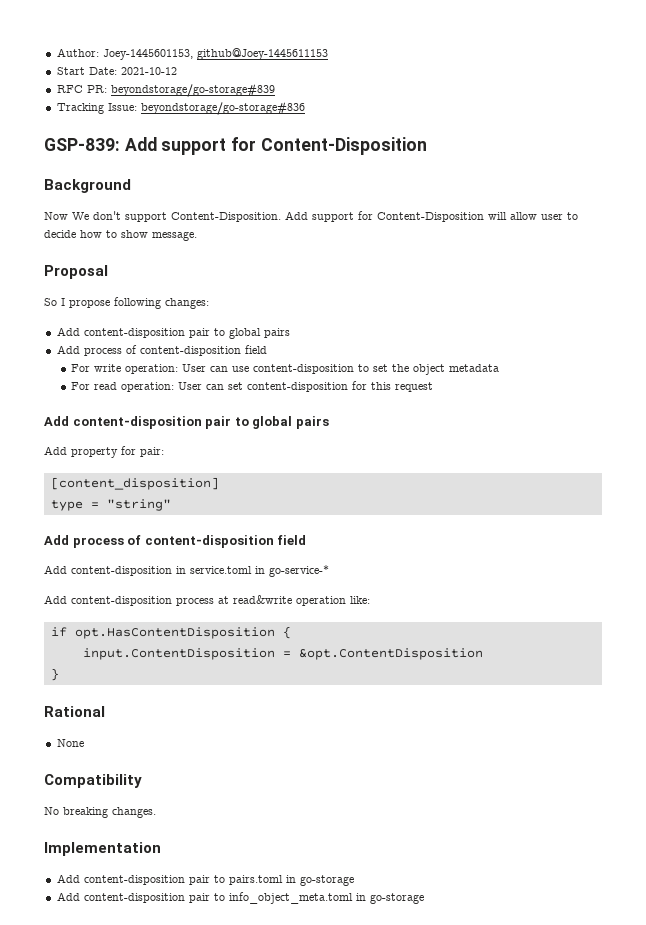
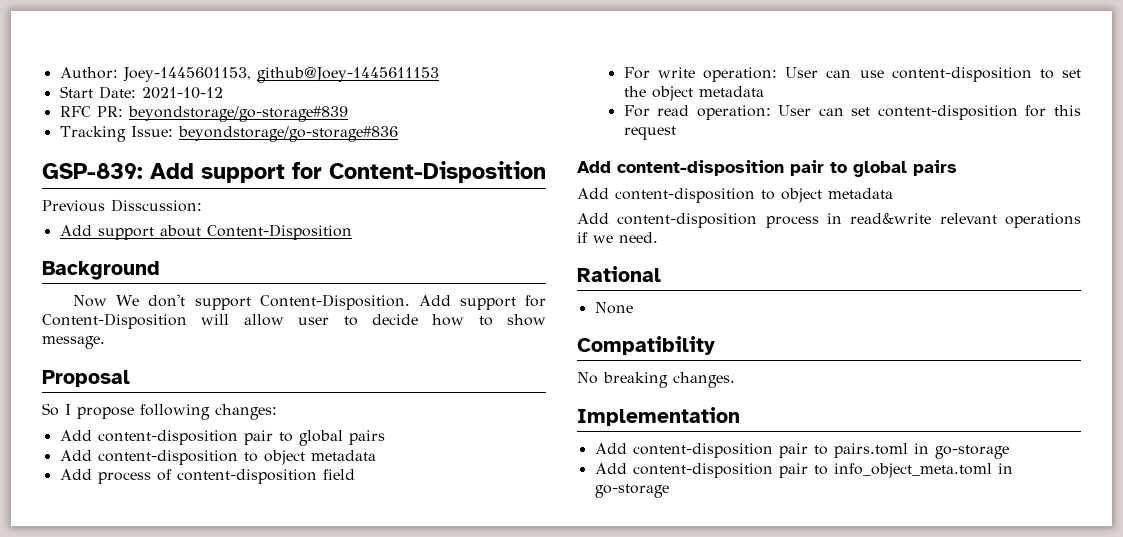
(427, 146) none -> [42,199,202,212] [59,224,352,240] // Previous Disscussion: // Add support about Content-Disposition
(290, 333) none -> [59,450,376,465] // Add content-disposition to object metadata
[71,446,164,458] [50,477,219,490] [50,499,171,511] [44,535,307,548] [44,565,329,577] [44,595,370,606] [50,626,291,639] [82,648,483,660] [50,668,59,681] property for pair: // [content_disposition] // type = "string" // Add process of content-disposition field // Add content-disposition in service.toml in go-service-* // Add content-disposition process at read&write operation like: // if opt.HasContentDisposition { // input.ContentDisposition = &opt.ContentDisposition // } -> [615,188,893,203] [577,213,1081,228] [577,232,658,243] content-disposition to object metadata // Add content-disposition process in read&write relevant operations if we need.

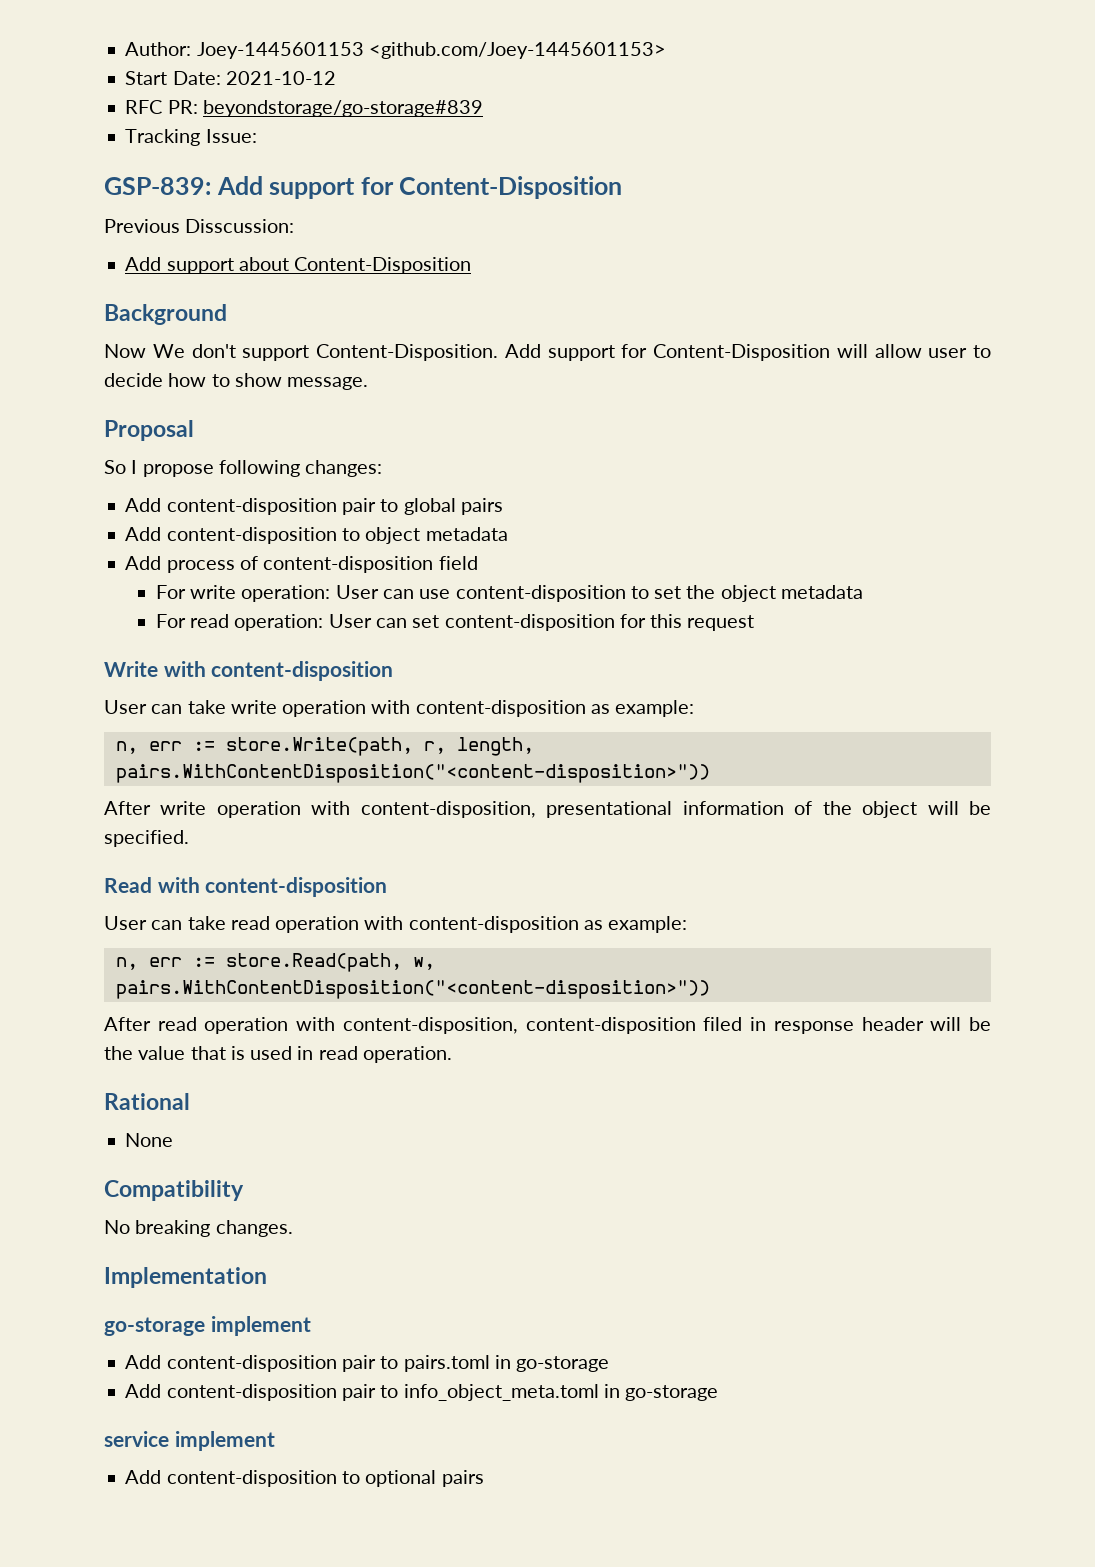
[122,67,439,83] Joey-1445601153, github@Joey-1445611153 -> [196,42,666,59] Joey-1445601153 <github.com/Joey-1445601153>
[177,126,398,142] beyondstorage/go-storage#836 -> (257, 136) none
[577,160,957,177] [577,188,893,203] [577,213,1081,228] [577,232,658,243] Add content-disposition pair to global pairs // Add content-disposition to object metadata // Add content-disposition process in read&write relevant operations if we need. -> [104,661,394,681] [104,700,695,717] [115,737,534,756] [115,764,710,783] [104,801,992,818] [104,830,189,847] [104,877,388,897] [104,916,688,933] [115,953,435,972] [115,980,710,999] [104,1017,992,1034] [104,1046,452,1063] Write with content-disposition // User can take write operation with content-disposition as example: // n, err := store.Write(path, r, length, pairs.WithContentDisposition("<content-disposition>")) // After write operation with content-disposition, presentational information of the object will be specified. // Read with content-disposition // User can take read operation with content-disposition as example: // n, err := store.Read(path, w, pairs.WithContentDisposition("<content-disposition>")) // After read operation with content-disposition, content-disposition filed in response header will be the value that is used in read operation.
(740, 416) none -> [104,1316,311,1336] // go-storage implement
(669, 491) none -> [104,1431,275,1451] [125,1470,484,1487] // service implement // Add content-disposition to optional pairs

